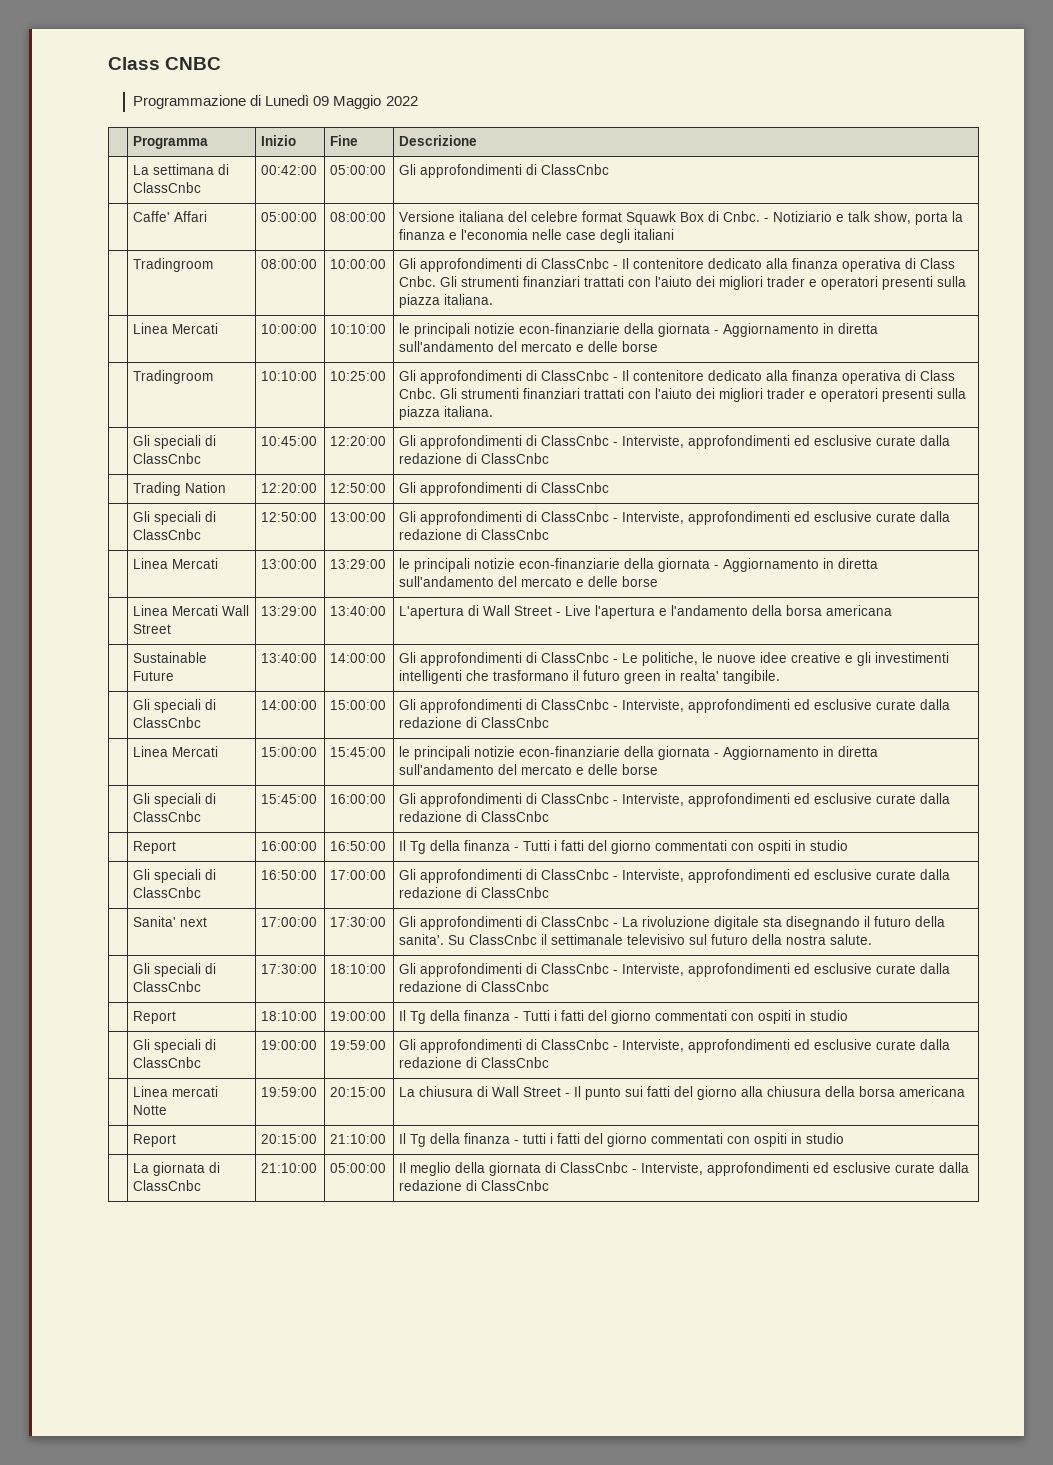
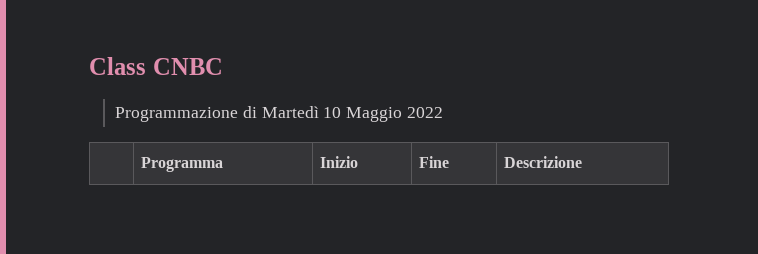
[265,95,330,106] Lunedì 09 -> [261,106,342,118] Martedì 10
[133,164,230,175] [133,182,202,193] [261,165,318,175] [330,165,387,175] [399,164,610,178] [133,211,208,222] [261,212,318,222] [330,212,387,222] [399,211,964,225] [399,229,675,243] [133,258,214,272] [261,259,318,269] [330,259,387,269] [399,258,956,272] [399,276,967,290] [399,294,494,308] [133,323,219,334] [261,324,318,334] [330,324,387,334] [399,323,879,337] [399,341,659,352] [133,370,214,384] [261,371,318,381] [330,371,387,381] [399,370,956,384] [399,388,967,402] [399,406,494,420] [133,435,217,449] [133,453,202,464] [261,436,318,446] [330,436,387,446] [399,435,951,449] [399,453,550,464] [133,482,227,496] [261,483,318,493] [330,483,387,493] [399,482,610,496] [133,511,217,525] [133,529,202,540] [261,512,318,522] [330,512,387,522] [399,511,951,525] [399,529,550,540] [133,558,219,569] [261,559,318,569] [330,559,387,569] [399,558,879,572] [399,576,659,587] [133,605,250,616] [133,624,172,634] [261,606,318,616] [330,606,387,616] [399,605,893,619] [133,652,208,663] [133,671,175,681] [261,653,318,663] [330,653,387,663] [399,652,950,666] [399,670,781,684] [133,699,217,713] [133,717,202,728] [261,700,318,710] [330,700,387,710] [399,699,951,713] [399,717,550,728] [133,746,219,757] [261,747,318,757] [330,747,387,757] [399,746,879,760] [399,764,659,775] [133,793,217,807] [133,811,202,822] [261,794,318,804] [330,794,387,804] [399,793,951,807] [399,811,550,822] [133,841,177,854] [261,841,318,851] [330,841,387,851] [399,840,849,854] [133,869,217,883] [133,887,202,898] [261,870,318,880] [330,870,387,880] [399,869,951,883] [399,887,550,898] [133,916,208,927] [261,917,318,927] [330,917,387,927] [399,916,946,930] [399,934,873,945] [133,963,217,977] [133,981,202,992] [261,964,318,974] [330,964,387,974] [399,963,951,977] [399,981,550,992] [133,1011,177,1024] [261,1011,318,1021] [330,1011,387,1021] [399,1010,849,1024] [133,1039,217,1053] [133,1057,202,1068] [261,1040,318,1050] [330,1040,387,1050] [399,1039,951,1053] [399,1057,550,1068] [133,1086,219,1097] [133,1105,168,1115] [261,1087,318,1097] [330,1087,387,1097] [399,1086,966,1100] [133,1134,177,1147] [261,1134,318,1144] [330,1134,387,1144] [399,1133,845,1147] [133,1162,221,1176] [133,1180,202,1191] [261,1163,318,1173] [330,1163,387,1173] [399,1162,970,1176] [399,1180,550,1191] // | La settimana di ClassCnbc | 00:42:00 | 05:00:00 | Gli approfondimenti di ClassCnbc // | Caffe' Affari | 05:00:00 | 08:00:00 | Versione italiana del celebre format Squawk Box di Cnbc. - Notiziario e talk show, porta la finanza e l'economia nelle case degli italiani // | Tradingroom | 08:00:00 | 10:00:00 | Gli approfondimenti di ClassCnbc - Il contenitore dedicato alla finanza operativa di Class Cnbc. Gli strumenti finanziari trattati con l'aiuto dei migliori trader e operatori presenti sulla piazza italiana. // | Linea Mercati | 10:00:00 | 10:10:00 | le principali notizie econ-finanziarie della giornata - Aggiornamento in diretta sull'andamento del mercato e delle borse // | Tradingroom | 10:10:00 | 10:25:00 | Gli approfondimenti di ClassCnbc - Il contenitore dedicato alla finanza operativa di Class Cnbc. Gli strumenti finanziari trattati con l'aiuto dei migliori trader e operatori presenti sulla piazza italiana. // | Gli speciali di ClassCnbc | 10:45:00 | 12:20:00 | Gli approfondimenti di ClassCnbc - Interviste, approfondimenti ed esclusive curate dalla redazione di ClassCnbc // | Trading Nation | 12:20:00 | 12:50:00 | Gli approfondimenti di ClassCnbc // | Gli speciali di ClassCnbc | 12:50:00 | 13:00:00 | Gli approfondimenti di ClassCnbc - Interviste, approfondimenti ed esclusive curate dalla redazione di ClassCnbc // | Linea Mercati | 13:00:00 | 13:29:00 | le principali notizie econ-finanziarie della giornata - Aggiornamento in diretta sull'andamento del mercato e delle borse // | Linea Mercati Wall Street | 13:29:00 | 13:40:00 | L'apertura di Wall Street - Live l'apertura e l'andamento della borsa americana // | Sustainable Future | 13:40:00 | 14:00:00 | Gli approfondimenti di ClassCnbc - Le politiche, le nuove idee creative e gli investimenti intelligenti che trasformano il futuro green in realta' tangibile. // | Gli speciali di ClassCnbc | 14:00:00 | 15:00:00 | Gli approfondimenti di ClassCnbc - Interviste, approfondimenti ed esclusive curate dalla redazione di ClassCnbc // | Linea Mercati | 15:00:00 | 15:45:00 | le principali notizie econ-finanziarie della giornata - Aggiornamento in diretta sull'andamento del mercato e delle borse // | Gli speciali di ClassCnbc | 15:45:00 | 16:00:00 | Gli approfondimenti di ClassCnbc - Interviste, approfondimenti ed esclusive curate dalla redazione di ClassCnbc // | Report | 16:00:00 | 16:50:00 | Il Tg della finanza - Tutti i fatti del giorno commentati con ospiti in studio // | Gli speciali di ClassCnbc | 16:50:00 | 17:00:00 | Gli approfondimenti di ClassCnbc - Interviste, approfondimenti ed esclusive curate dalla redazione di ClassCnbc // | Sanita' next | 17:00:00 | 17:30:00 | Gli approfondimenti di ClassCnbc - La rivoluzione digitale sta disegnando il futuro della sanita'. Su ClassCnbc il settimanale televisivo sul futuro della nostra salute. // | Gli speciali di ClassCnbc | 17:30:00 | 18:10:00 | Gli approfondimenti di ClassCnbc - Interviste, approfondimenti ed esclusive curate dalla redazione di ClassCnbc // | Report | 18:10:00 | 19:00:00 | Il Tg della finanza - Tutti i fatti del giorno commentati con ospiti in studio // | Gli speciali di ClassCnbc | 19:00:00 | 19:59:00 | Gli approfondimenti di ClassCnbc - Interviste, approfondimenti ed esclusive curate dalla redazione di ClassCnbc // | Linea mercati Notte | 19:59:00 | 20:15:00 | La chiusura di Wall Street - Il punto sui fatti del giorno alla chiusura della borsa americana // | Report | 20:15:00 | 21:10:00 | Il Tg della finanza - tutti i fatti del giorno commentati con ospiti in studio // | La giornata di ClassCnbc | 21:10:00 | 05:00:00 | Il meglio della giornata di ClassCnbc - Interviste, approfondimenti ed esclusive curate dalla redazione di ClassCnbc -> (583, 162) none

